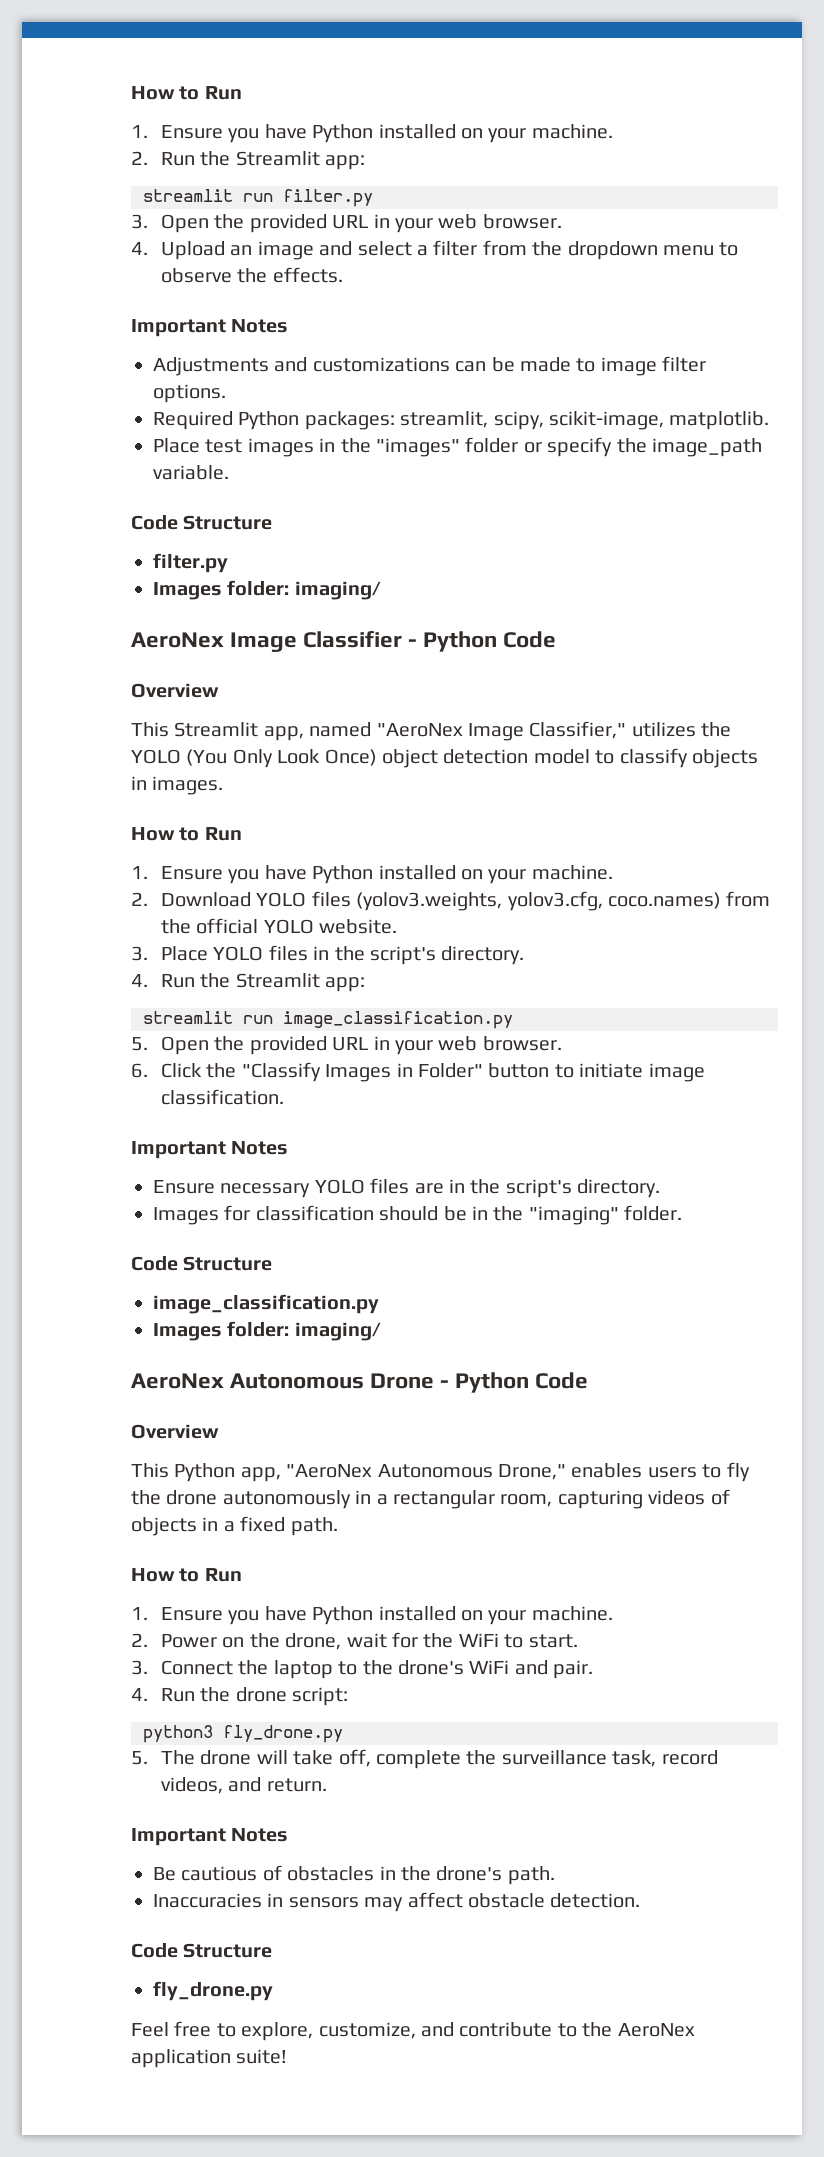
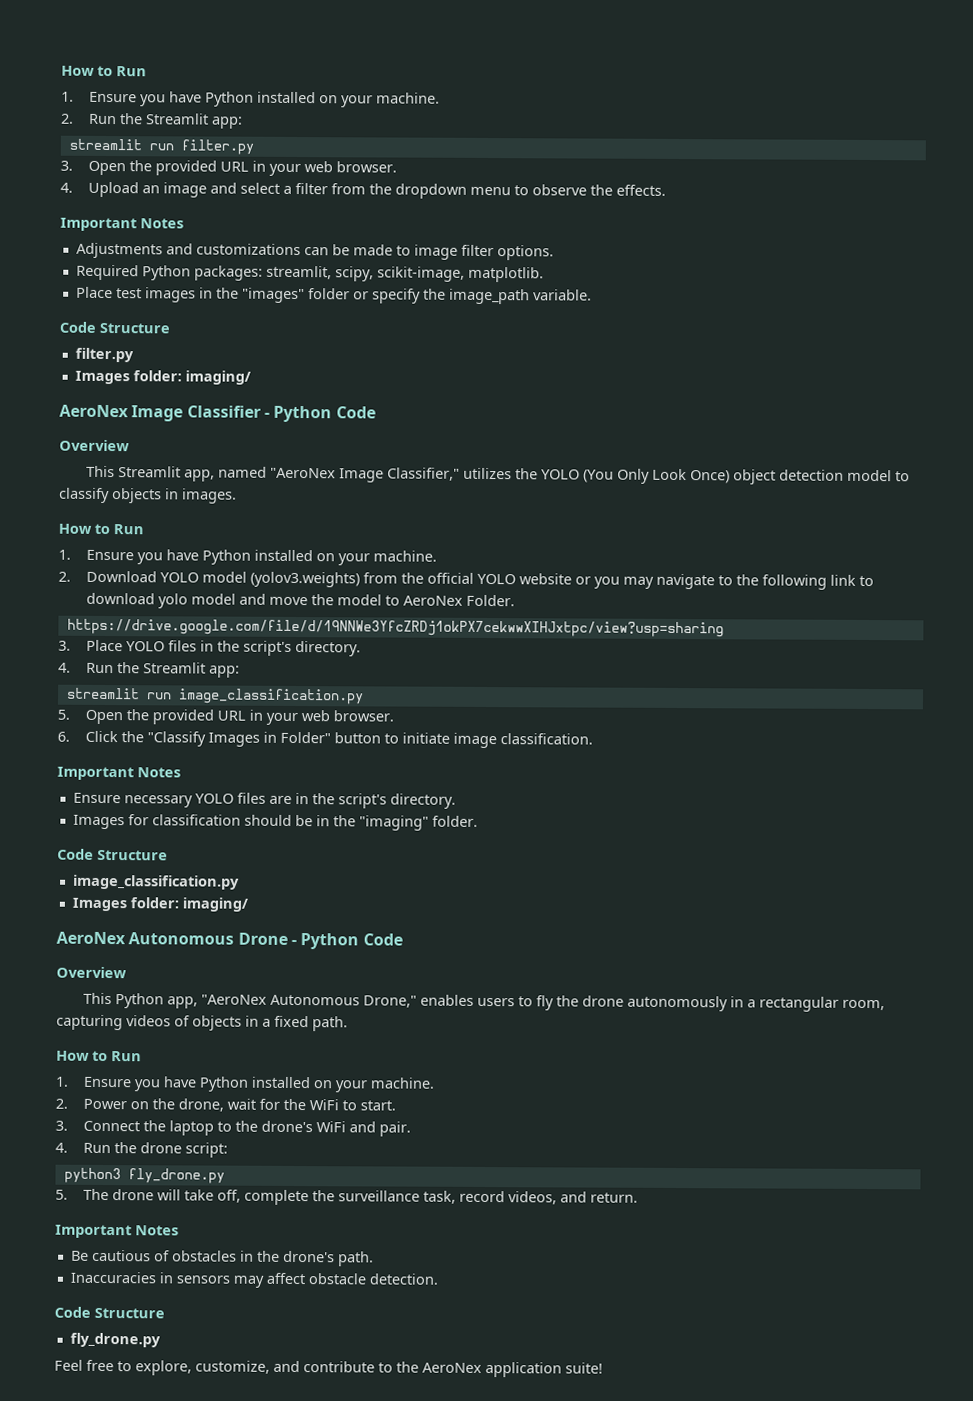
[311,891,771,911] [161,918,398,934] files (yolov3.weights, yolov3.cfg, coco.names) from the official YOLO website. -> [202,571,875,590] [86,592,516,609] [66,618,724,638] model (yolov3.weights) from the official YOLO website or you may navigate to the following link to download yolo model and move the model to AeroNex Folder. // https://drive.google.com/file/d/19NNWe3YfcZRDj1okPX7cekwwXIHJxtpc/view?usp=sharing

